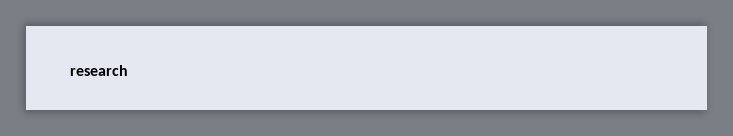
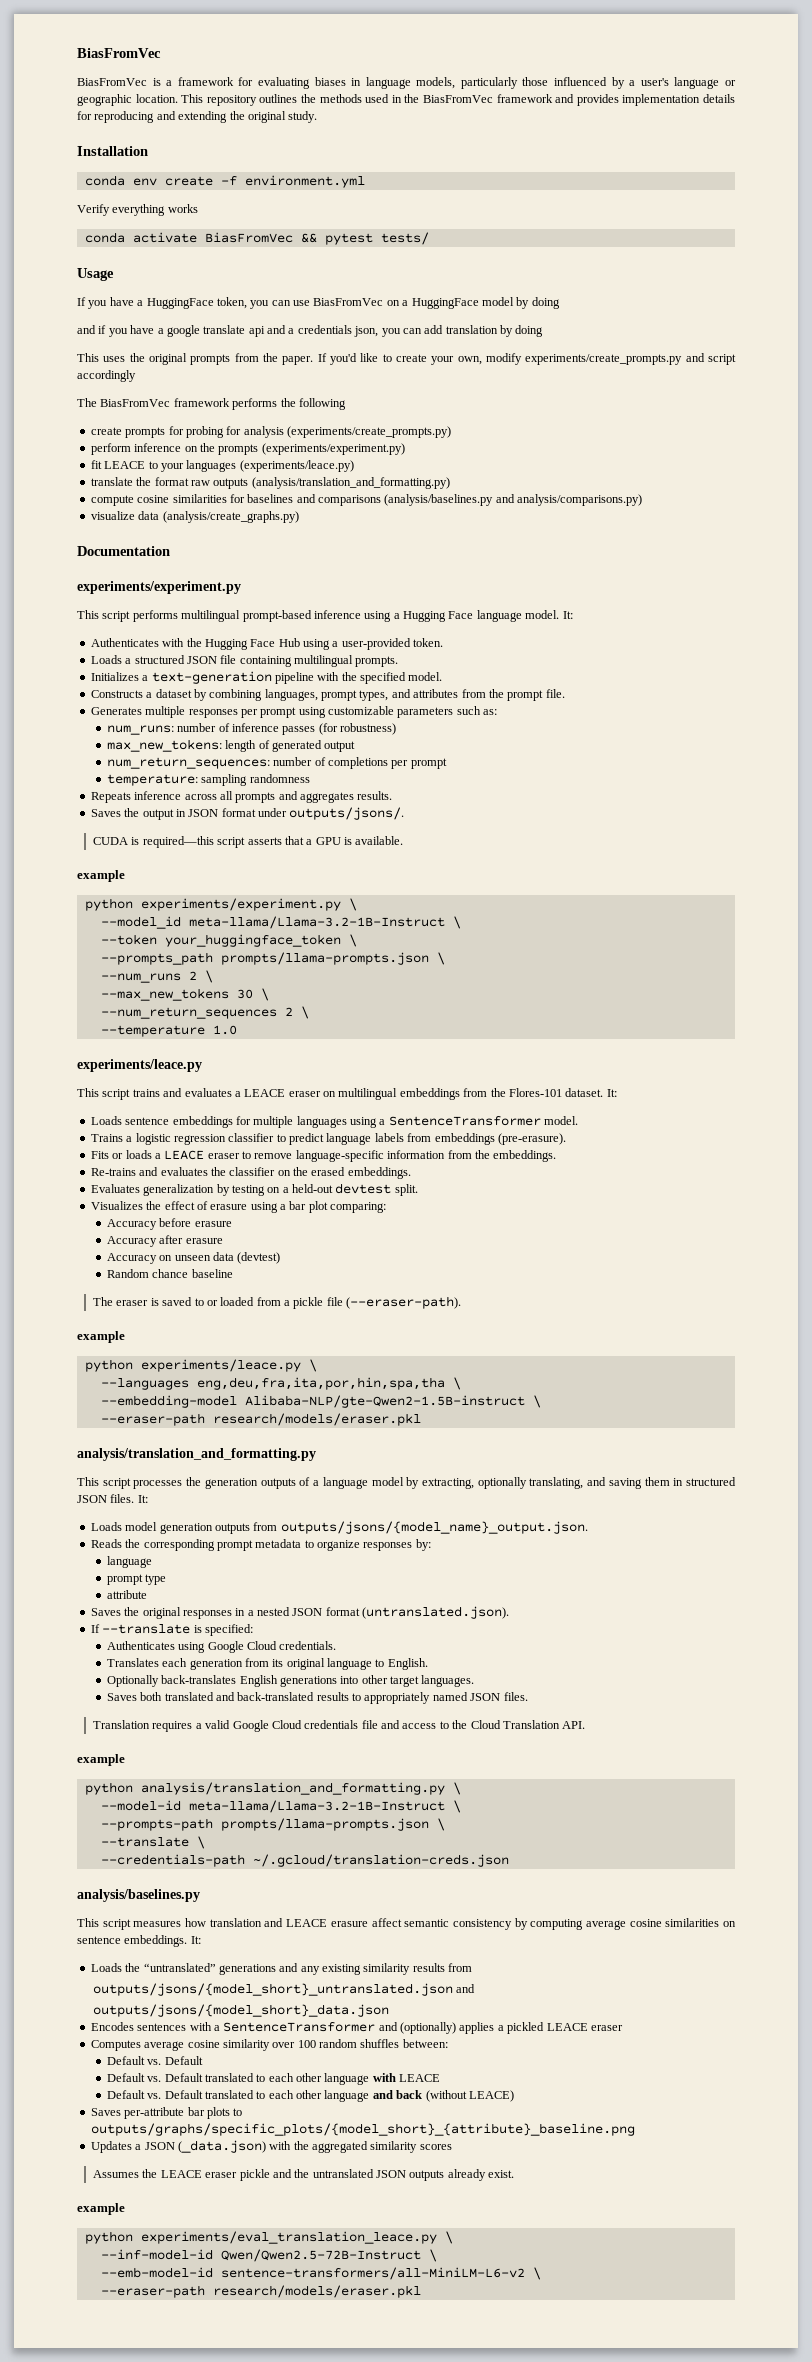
[70,65,128,76] research -> [77,48,161,58] [77,77,737,89] [77,94,736,106] [77,111,318,123] [77,146,148,156] [84,175,365,188] [77,204,198,216] [84,232,429,245] [77,268,114,281] [77,297,560,309] [77,325,544,337] [77,353,736,365] [77,370,136,382] [77,398,346,410] [90,426,451,438] [90,443,405,455] [90,460,354,472] [90,477,450,489] [90,494,643,506] [90,511,299,523] [77,546,170,556] [77,581,241,594] [77,610,573,622] [90,638,444,650] [90,655,399,667] [90,671,443,684] [90,689,565,701] [90,706,498,718] [106,723,397,735] [106,739,356,752] [106,757,447,769] [106,774,310,786] [90,791,393,803] [90,807,405,820] [93,836,404,848] [77,870,125,882] [84,898,357,911] [100,916,461,929] [100,934,357,947] [100,952,445,965] [100,970,213,983] [100,988,269,1001] [100,1006,309,1019] [100,1025,237,1037] [77,1059,202,1072] [77,1088,617,1100] [90,1116,579,1128] [90,1133,566,1145] [90,1150,557,1162] [90,1167,411,1179] [90,1183,418,1196] [90,1201,387,1213] [106,1218,232,1230] [106,1235,223,1247] [106,1252,281,1264] [106,1269,233,1278] [93,1296,462,1309] [77,1331,125,1343] [84,1359,317,1372] [100,1377,461,1390] [100,1395,541,1408] [100,1413,421,1426] [77,1448,316,1461] [77,1477,736,1489] [77,1494,148,1503] [90,1521,588,1534] [90,1539,431,1551] [106,1556,152,1568] [106,1574,167,1585] [106,1590,147,1599] [90,1606,510,1619] [90,1624,253,1636] [106,1641,337,1653] [106,1658,428,1670] [106,1675,475,1687] [106,1692,528,1704] [93,1720,586,1732] [77,1754,125,1766] [84,1782,461,1795] [100,1800,461,1813] [100,1818,445,1831] [100,1836,205,1849] [100,1854,509,1867] [77,1889,200,1902] [77,1918,736,1930] [77,1935,201,1947] [90,1963,473,1975] [93,1983,476,1996] [93,2004,390,2017] [90,2022,623,2034] [90,2039,448,2051] [106,2056,203,2065] [106,2073,441,2085] [106,2090,514,2102] [90,2107,243,2119] [90,2123,635,2136] [90,2140,452,2153] [93,2169,515,2181] [77,2203,125,2215] [84,2231,453,2244] [100,2249,437,2262] [100,2267,541,2280] [100,2285,421,2298] BiasFromVec // BiasFromVec is a framework for evaluating biases in language models, particularly those influenced by a user's language or geographic location. This repository outlines the methods used in the BiasFromVec framework and provides implementation details for reproducing and extending the original study. // Installation // conda env create -f environment.yml // Verify everything works // conda activate BiasFromVec && pytest tests/ // Usage // If you have a HuggingFace token, you can use BiasFromVec on a HuggingFace model by doing // and if you have a google translate api and a credentials json, you can add translation by doing // This uses the original prompts from the paper. If you'd like to create your own, modify experiments/create_prompts.py and script accordingly // The BiasFromVec framework performs the following // create prompts for probing for analysis (experiments/create_prompts.py) // perform inference on the prompts (experiments/experiment.py) // fit LEACE to your languages (experiments/leace.py) // translate the format raw outputs (analysis/translation_and_formatting.py) // compute cosine similarities for baselines and comparisons (analysis/baselines.py and analysis/comparisons.py) // visualize data (analysis/create_graphs.py) // Documentation // experiments/experiment.py // This script performs multilingual prompt-based inference using a Hugging Face language model. It: // Authenticates with the Hugging Face Hub using a user-provided token. // Loads a structured JSON file containing multilingual prompts. // Initializes a text-generation pipeline with the specified model. // Constructs a dataset by combining languages, prompt types, and attributes from the prompt file. // Generates multiple responses per prompt using customizable parameters such as: // num_runs: number of inference passes (for robustness) // max_new_tokens: length of generated output // num_return_sequences: number of completions per prompt // temperature: sampling randomness // Repeats inference across all prompts and aggregates results. // Saves the output in JSON format under outputs/jsons/. // CUDA is required—this script asserts that a GPU is available. // example // python experiments/experiment.py \ // --model_id meta-llama/Llama-3.2-1B-Instruct \ // --token your_huggingface_token \ // --prompts_path prompts/llama-prompts.json \ // --num_runs 2 \ // --max_new_tokens 30 \ // --num_return_sequences 2 \ // --temperature 1.0 // experiments/leace.py // This script trains and evaluates a LEACE eraser on multilingual embeddings from the Flores-101 dataset. It: // Loads sentence embeddings for multiple languages using a SentenceTransformer model. // Trains a logistic regression classifier to predict language labels from embeddings (pre-erasure). // Fits or loads a LEACE eraser to remove language-specific information from the embeddings. // Re-trains and evaluates the classifier on the erased embeddings. // Evaluates generalization by testing on a held-out devtest split. // Visualizes the effect of erasure using a bar plot comparing: // Accuracy before erasure // Accuracy after erasure // Accuracy on unseen data (devtest) // Random chance baseline // The eraser is saved to or loaded from a pickle file (--eraser-path). // example // python experiments/leace.py \ // --languages eng,deu,fra,ita,por,hin,spa,tha \ // --embedding-model Alibaba-NLP/gte-Qwen2-1.5B-instruct \ // --eraser-path research/models/eraser.pkl // analysis/translation_and_formatting.py // This script processes the generation outputs of a language model by extracting, optionally translating, and saving them in structured JSON files. It: // Loads model generation outputs from outputs/jsons/{model_name}_output.json. // Reads the corresponding prompt metadata to organize responses by: // language // prompt type // attribute // Saves the original responses in a nested JSON format (untranslated.json). // If --translate is specified: // Authenticates using Google Cloud credentials. // Translates each generation from its original language to English. // Optionally back-translates English generations into other target languages. // Saves both translated and back-translated results to appropriately named JSON files. // Translation requires a valid Google Cloud credentials file and access to the Cloud Translation API. // example // python analysis/translation_and_formatting.py \ // --model-id meta-llama/Llama-3.2-1B-Instruct \ // --prompts-path prompts/llama-prompts.json \ // --translate \ // --credentials-path ~/.gcloud/translation-creds.json // analysis/baselines.py // This script measures how translation and LEACE erasure affect semantic consistency by computing average cosine similarities on sentence embeddings. It: // Loads the “untranslated” generations and any existing similarity results from // outputs/jsons/{model_short}_untranslated.json and // outputs/jsons/{model_short}_data.json // Encodes sentences with a SentenceTransformer and (optionally) applies a pickled LEACE eraser // Computes average cosine similarity over 100 random shuffles between: // Default vs. Default // Default vs. Default translated to each other language with LEACE // Default vs. Default translated to each other language and back (without LEACE) // Saves per‐attribute bar plots to outputs/graphs/specific_plots/{model_short}_{attribute}_baseline.png // Updates a JSON (_data.json) with the aggregated similarity scores // Assumes the LEACE eraser pickle and the untranslated JSON outputs already exist. // example // python experiments/eval_translation_leace.py \ // --inf-model-id Qwen/Qwen2.5-72B-Instruct \ // --emb-model-id sentence-transformers/all-MiniLM-L6-v2 \ // --eraser-path research/models/eraser.pkl

